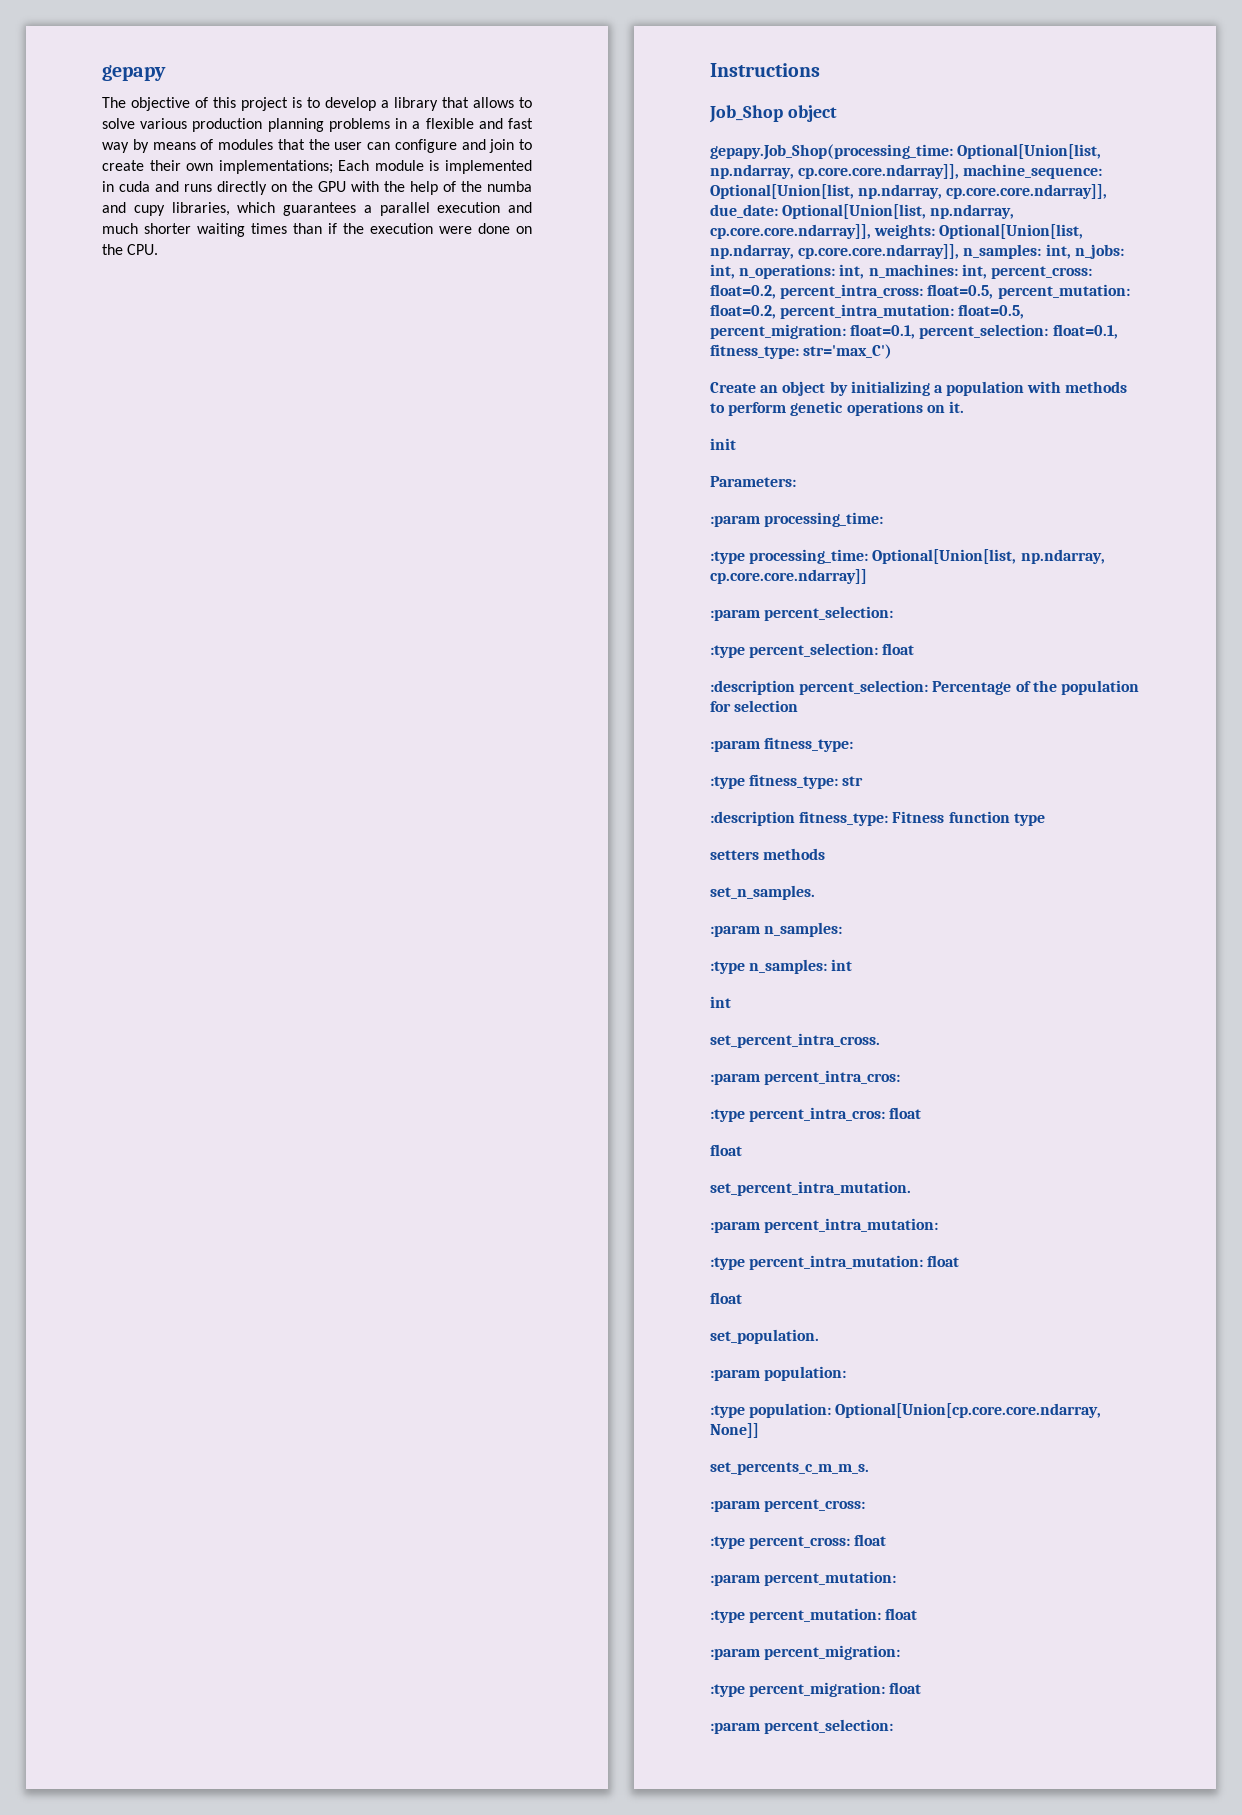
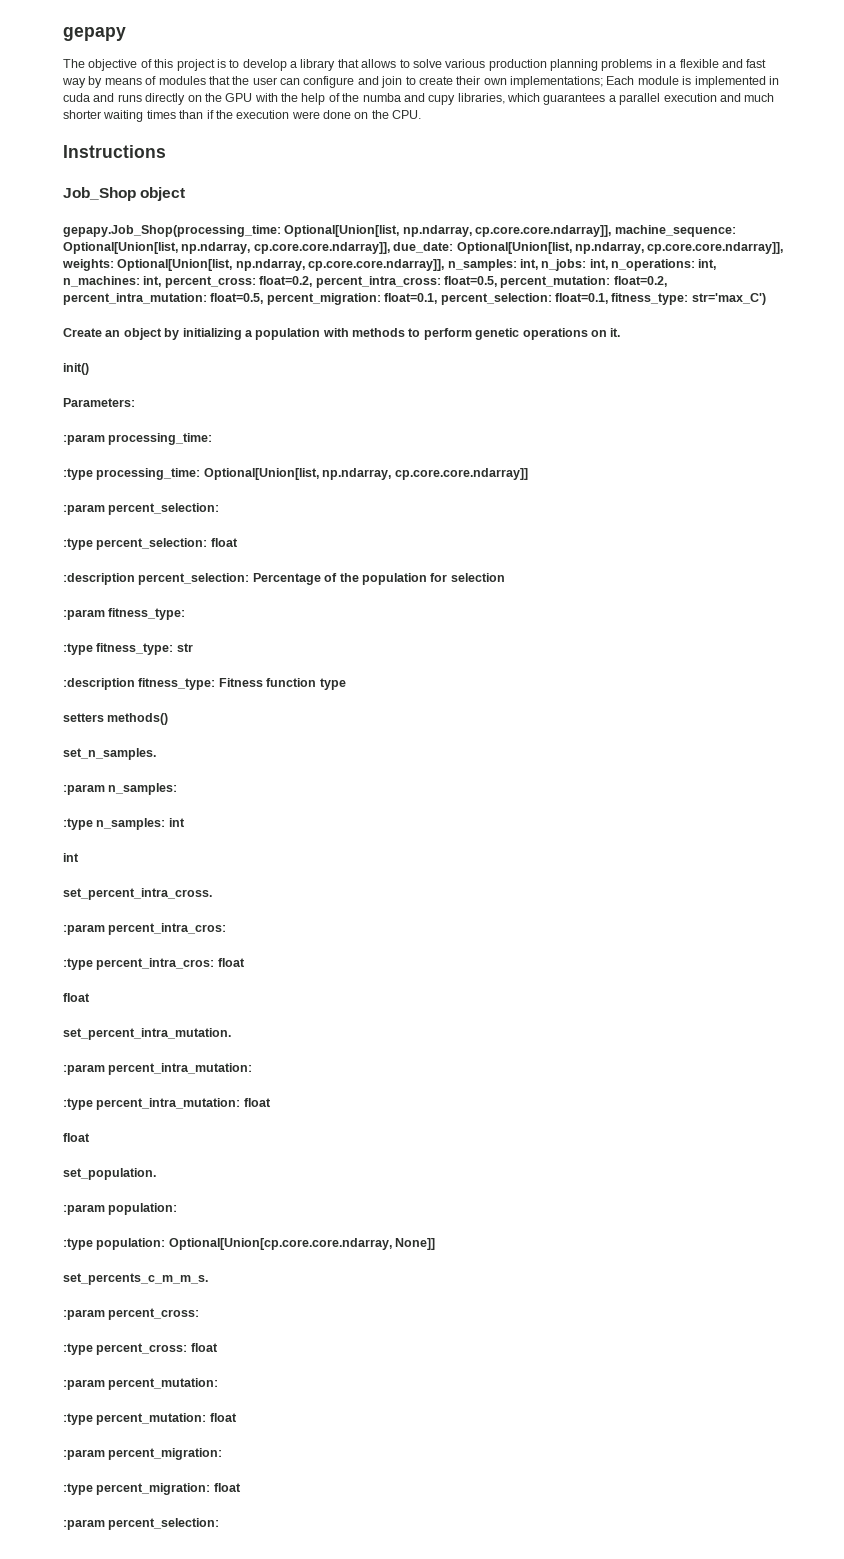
[710,438,736,450] init -> [63,363,89,375] init()
[763,848,826,860] methods -> [107,713,169,725] methods()

